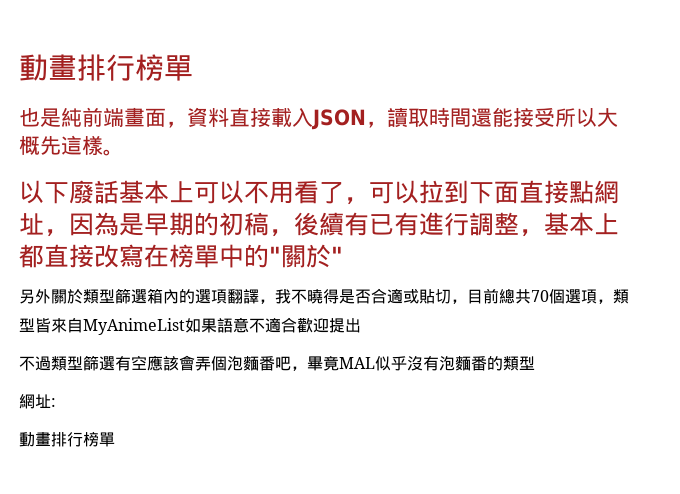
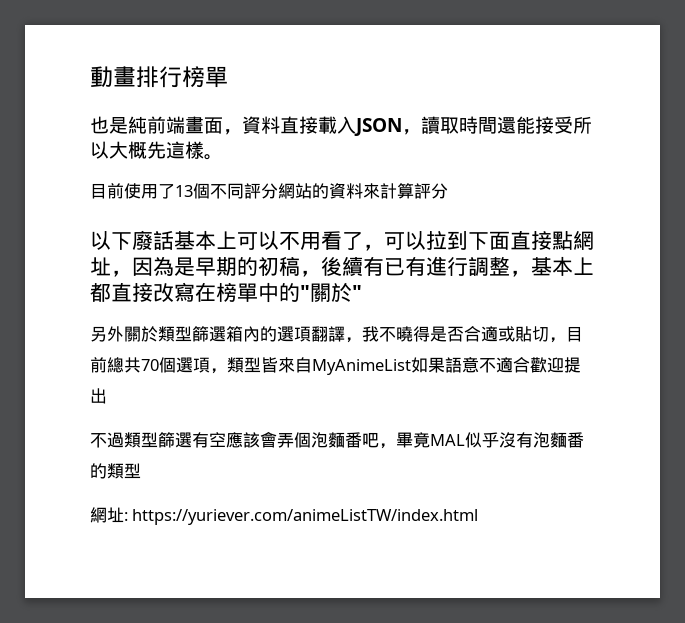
(124, 152) none -> [90,183,448,199] // 目前使用了13個不同評分網站的資料來計算評分
[19,431,115,447] // 動畫排行榜單 -> [132,509,479,525] https://yuriever.com/animeListTW/index.html

